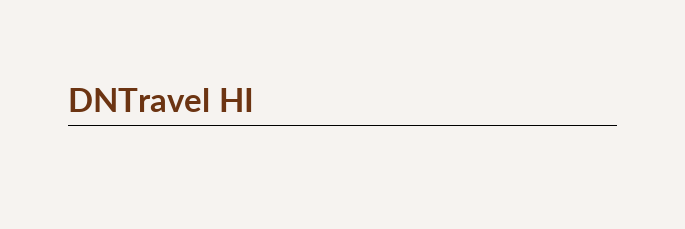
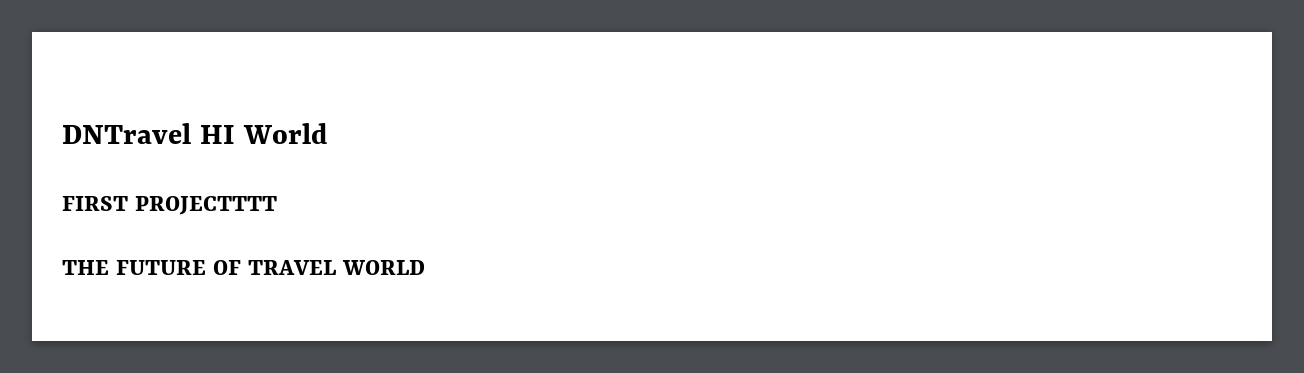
(254, 100) none -> [242,123,328,144] [62,196,278,215] [62,260,426,275] World // FIRST PROJECTTTT // THE FUTURE OF TRAVEL WORLD

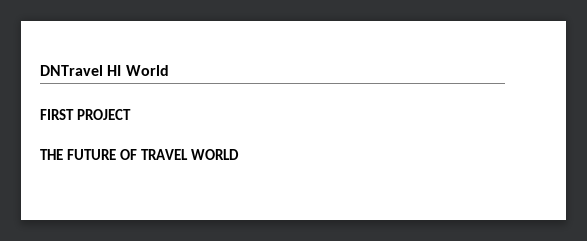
[135,196,278,215] PROJECTTTT -> [76,109,131,120] PROJECT

